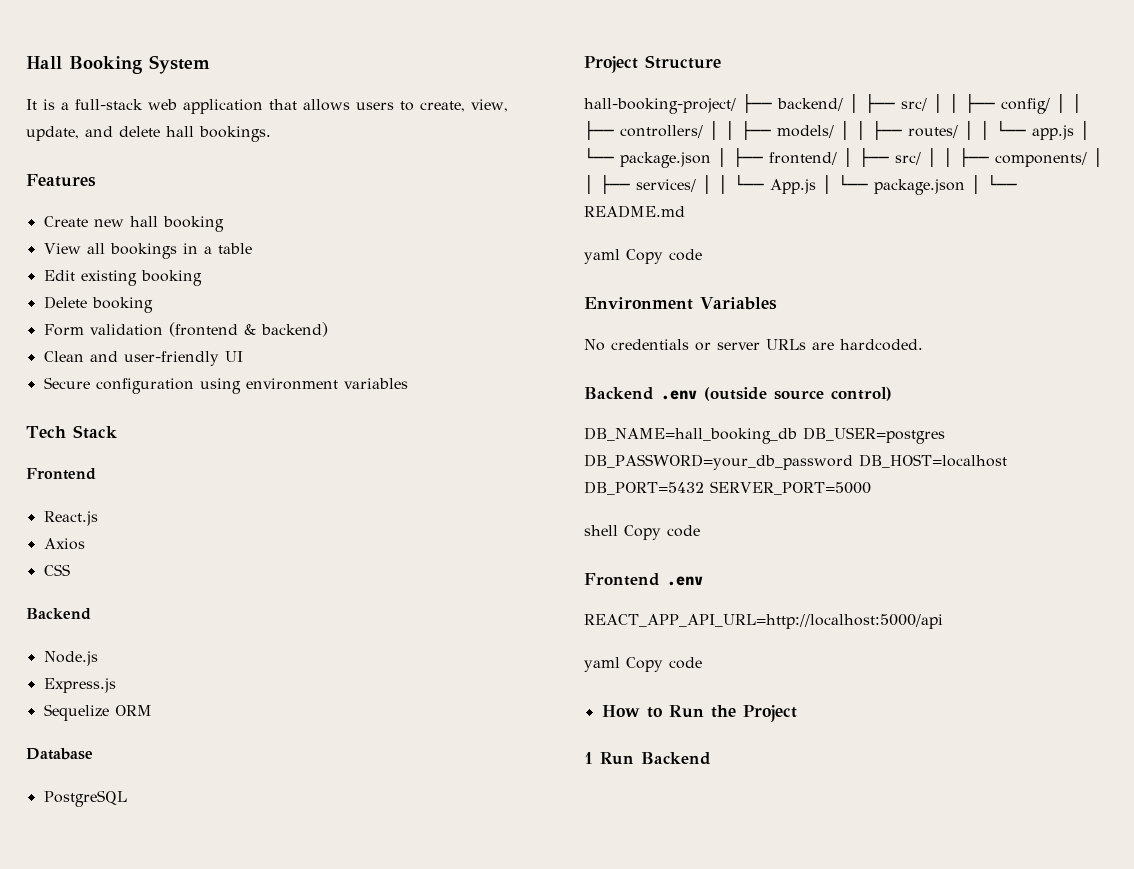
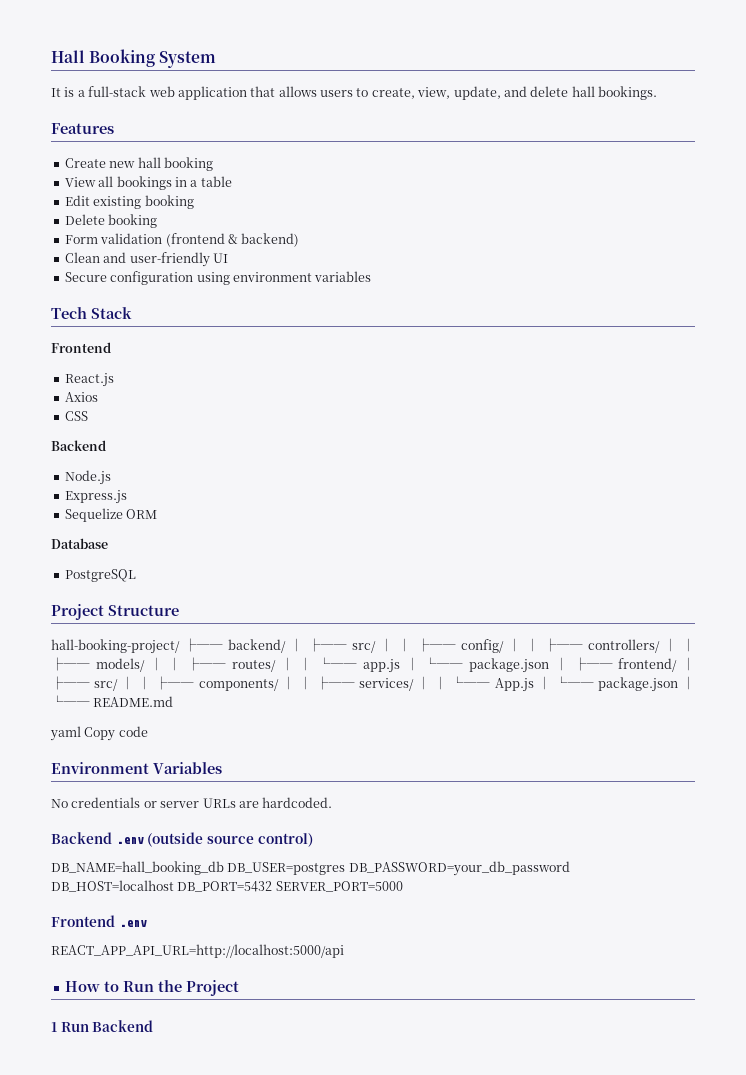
[584,525,700,540] // shell Copy code -> (403, 886) none
[584,657,702,672] // yaml Copy code -> (344, 951) none

